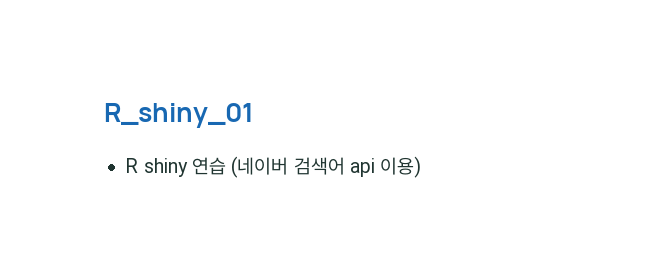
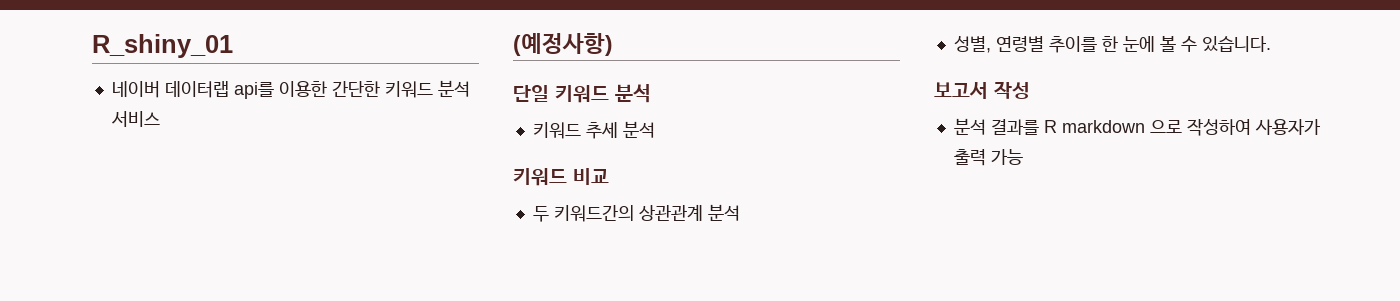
[125,156,422,178] R shiny 연습 (네이버 검색어 api 이용) -> [111,80,470,99] [110,111,160,127] [513,33,613,56] [513,84,651,103] [532,121,655,139] [513,168,609,186] [532,204,740,222] [953,36,1271,53] [934,81,1030,99] [953,118,1321,136] [953,149,1023,166] 네이버 데이터랩 api를 이용한 간단한 키워드 분석 서비스 // (예정사항) // 단일 키워드 분석 // 키워드 추세 분석 // 키워드 비교 // 두 키워드간의 상관관계 분석 // 성별, 연령별 추이를 한 눈에 볼 수 있습니다. // 보고서 작성 // 분석 결과를 R markdown 으로 작성하여 사용자가 출력 가능

